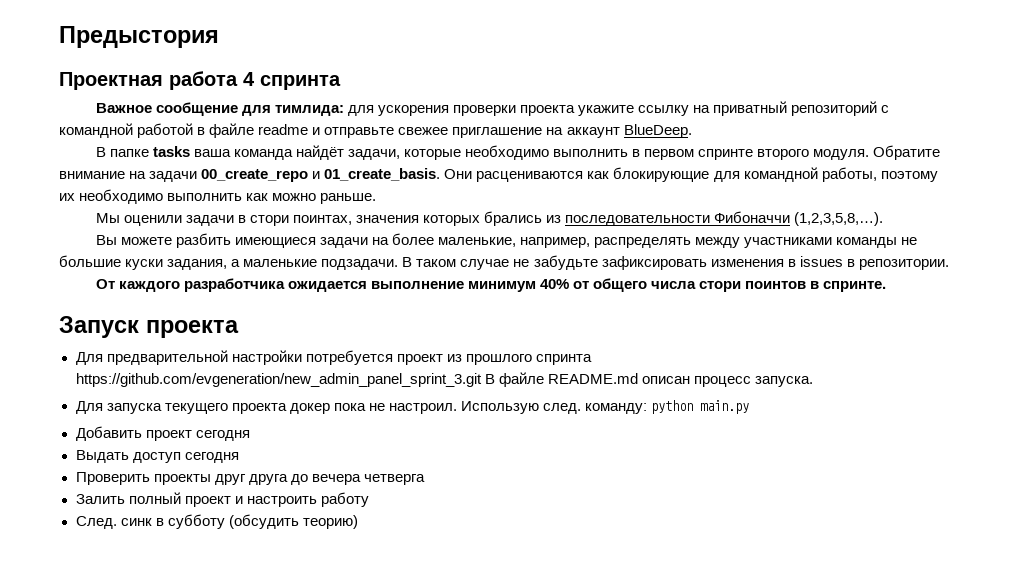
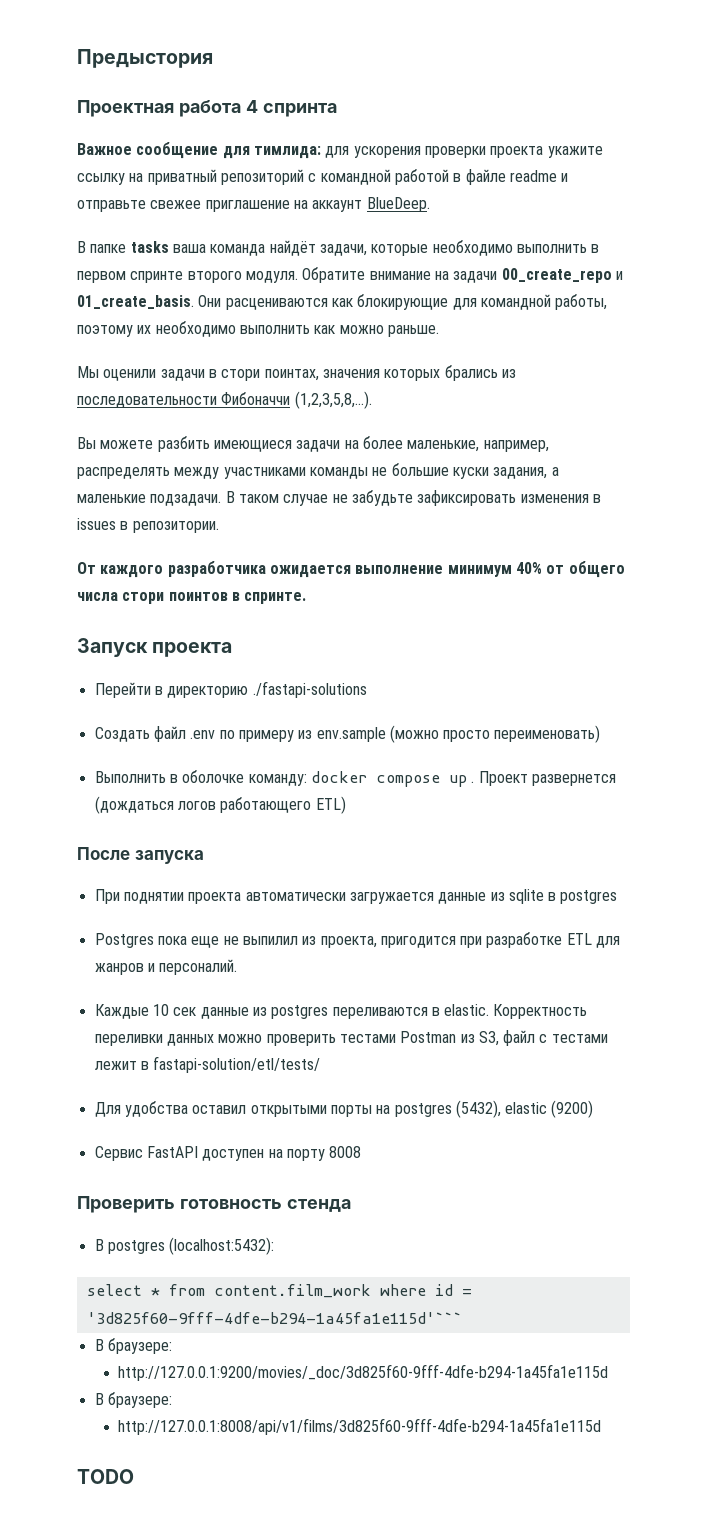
[75,350,592,365] [75,372,813,387] [75,400,750,414] [75,426,250,441] [75,450,239,463] [75,472,425,485] [75,492,369,507] [75,514,358,529] Для предварительной настройки потребуется проект из прошлого спринта https://github.com/evgeneration/new_admin_panel_sprint_3.git В файле README.md описан процесс запуска. // Для запуска текущего проекта докер пока не настроил. Использую след. команду: python main.py // Добавить проект сегодня // Выдать доступ сегодня // Проверить проекты друг друга до вечера четверга // Залить полный проект и настроить работу // След. синк в субботу (обсудить теорию) -> [94,681,367,698] [94,725,601,743] [94,770,616,787] [94,796,346,814] [77,847,204,864] [94,889,618,904] [94,932,621,948] [94,959,238,975] [94,1004,588,1019] [94,1030,608,1046] [94,1056,321,1073] [94,1100,594,1118] [94,1146,362,1161] [77,1196,351,1213] [94,1237,275,1255] [86,1284,472,1298] [86,1312,462,1324] [94,1338,172,1354] [117,1364,608,1381] [94,1392,172,1408] [117,1418,601,1435] [77,1469,134,1484] Перейти в директорию ./fastapi-solutions // Создать файл .env по примеру из env.sample (можно просто переименовать) // Выполнить в оболочке команду: docker compose up . Проект развернется (дождаться логов работающего ETL) // После запуска // При поднятии проекта автоматически загружается данные из sqlite в postgres // Postgres пока еще не выпилил из проекта, пригодится при разработке ETL для жанров и персоналий. // Каждые 10 сек данные из postgres переливаются в elastic. Корректность переливки данных можно проверить тестами Postman из S3, файл с тестами лежит в fastapi-solution/etl/tests/ // Для удобства оставил открытыми порты на postgres (5432), elastic (9200) // Сервис FastAPI доступен на порту 8008 // Проверить готовность стенда // В postgres (localhost:5432): // select * from content.film_work where id = '3d825f60-9fff-4dfe-b294-1a45fa1e115d'``` // В браузере: // http://127.0.0.1:9200/movies/_doc/3d825f60-9fff-4dfe-b294-1a45fa1e115d // В браузере: // http://127.0.0.1:8008/api/v1/films/3d825f60-9fff-4dfe-b294-1a45fa1e115d // TODO

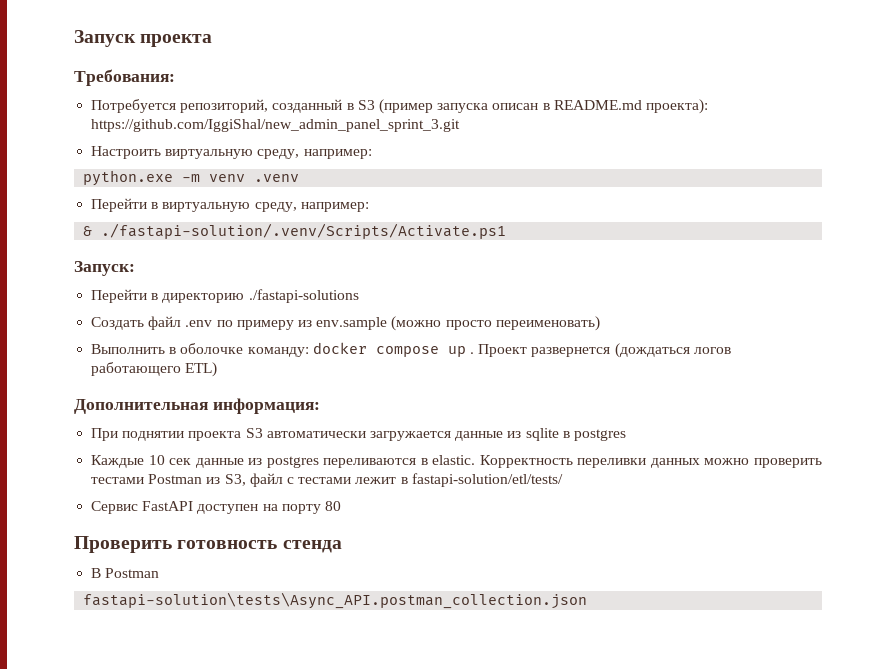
[77,49,213,68] [77,100,337,117] [77,142,603,159] [77,169,569,185] [77,197,430,212] [77,240,600,256] [77,267,623,283] [77,294,608,310] [77,321,439,337] [77,365,516,381] [77,391,372,409] [77,436,549,452] [77,463,559,479] [77,490,601,506] [77,518,219,533] [77,561,625,578] [77,592,307,604] [77,638,233,657] Предыстория // Проектная работа 4 спринта // Важное сообщение для тимлида: для ускорения проверки проекта укажите ссылку на приватный репозиторий с командной работой в файле readme и отправьте свежее приглашение на аккаунт BlueDeep. // В папке tasks ваша команда найдёт задачи, которые необходимо выполнить в первом спринте второго модуля. Обратите внимание на задачи 00_create_repo и 01_create_basis. Они расцениваются как блокирующие для командной работы, поэтому их необходимо выполнить как можно раньше. // Мы оценили задачи в стори поинтах, значения которых брались из последовательности Фибоначчи (1,2,3,5,8,…). // Вы можете разбить имеющиеся задачи на более маленькие, например, распределять между участниками команды не большие куски задания, а маленькие подзадачи. В таком случае не забудьте зафиксировать изменения в issues в репозитории. // От каждого разработчика ожидается выполнение минимум 40% от общего числа стори поинтов в спринте. // Запуск проекта -> [74,30,213,47] [74,69,175,86] [91,99,708,114] [91,119,461,132] [91,146,372,159] [83,170,300,186] [91,198,369,212] [83,223,507,239] [74,261,135,276] Запуск проекта // Требования: // Потребуется репозиторий, созданный в S3 (пример запуска описан в README.md проекта): https://github.com/IggiShal/new_admin_panel_sprint_3.git // Настроить виртуальную среду, например: // python.exe -m venv .venv // Перейти в виртуальную среду, например: // & ./fastapi-solution/.venv/Scripts/Activate.ps1 // Запуск:
[77,847,204,864] После запуска -> [74,398,320,414] Дополнительная информация:
(242, 898) none -> [245,428,263,438] S3
[94,932,621,948] [94,959,238,975] // Postgres пока еще не выпилил из проекта, пригодится при разработке ETL для жанров и персоналий. -> (626, 435) none
[94,1100,594,1118] // Для удобства оставил открытыми порты на postgres (5432), elastic (9200) -> (563, 480) none
[329,1146,362,1158] 8008 -> [324,501,341,511] 80
[107,1237,275,1255] [86,1284,472,1298] [86,1312,462,1324] [94,1338,172,1354] [117,1364,608,1381] [94,1392,172,1408] [117,1418,601,1435] [77,1469,134,1484] postgres (localhost:5432): // select * from content.film_work where id = '3d825f60-9fff-4dfe-b294-1a45fa1e115d'``` // В браузере: // http://127.0.0.1:9200/movies/_doc/3d825f60-9fff-4dfe-b294-1a45fa1e115d // В браузере: // http://127.0.0.1:8008/api/v1/films/3d825f60-9fff-4dfe-b294-1a45fa1e115d // TODO -> [105,568,160,578] [83,592,588,609] Postman // fastapi-solution\tests\Async_API.postman_collection.json

